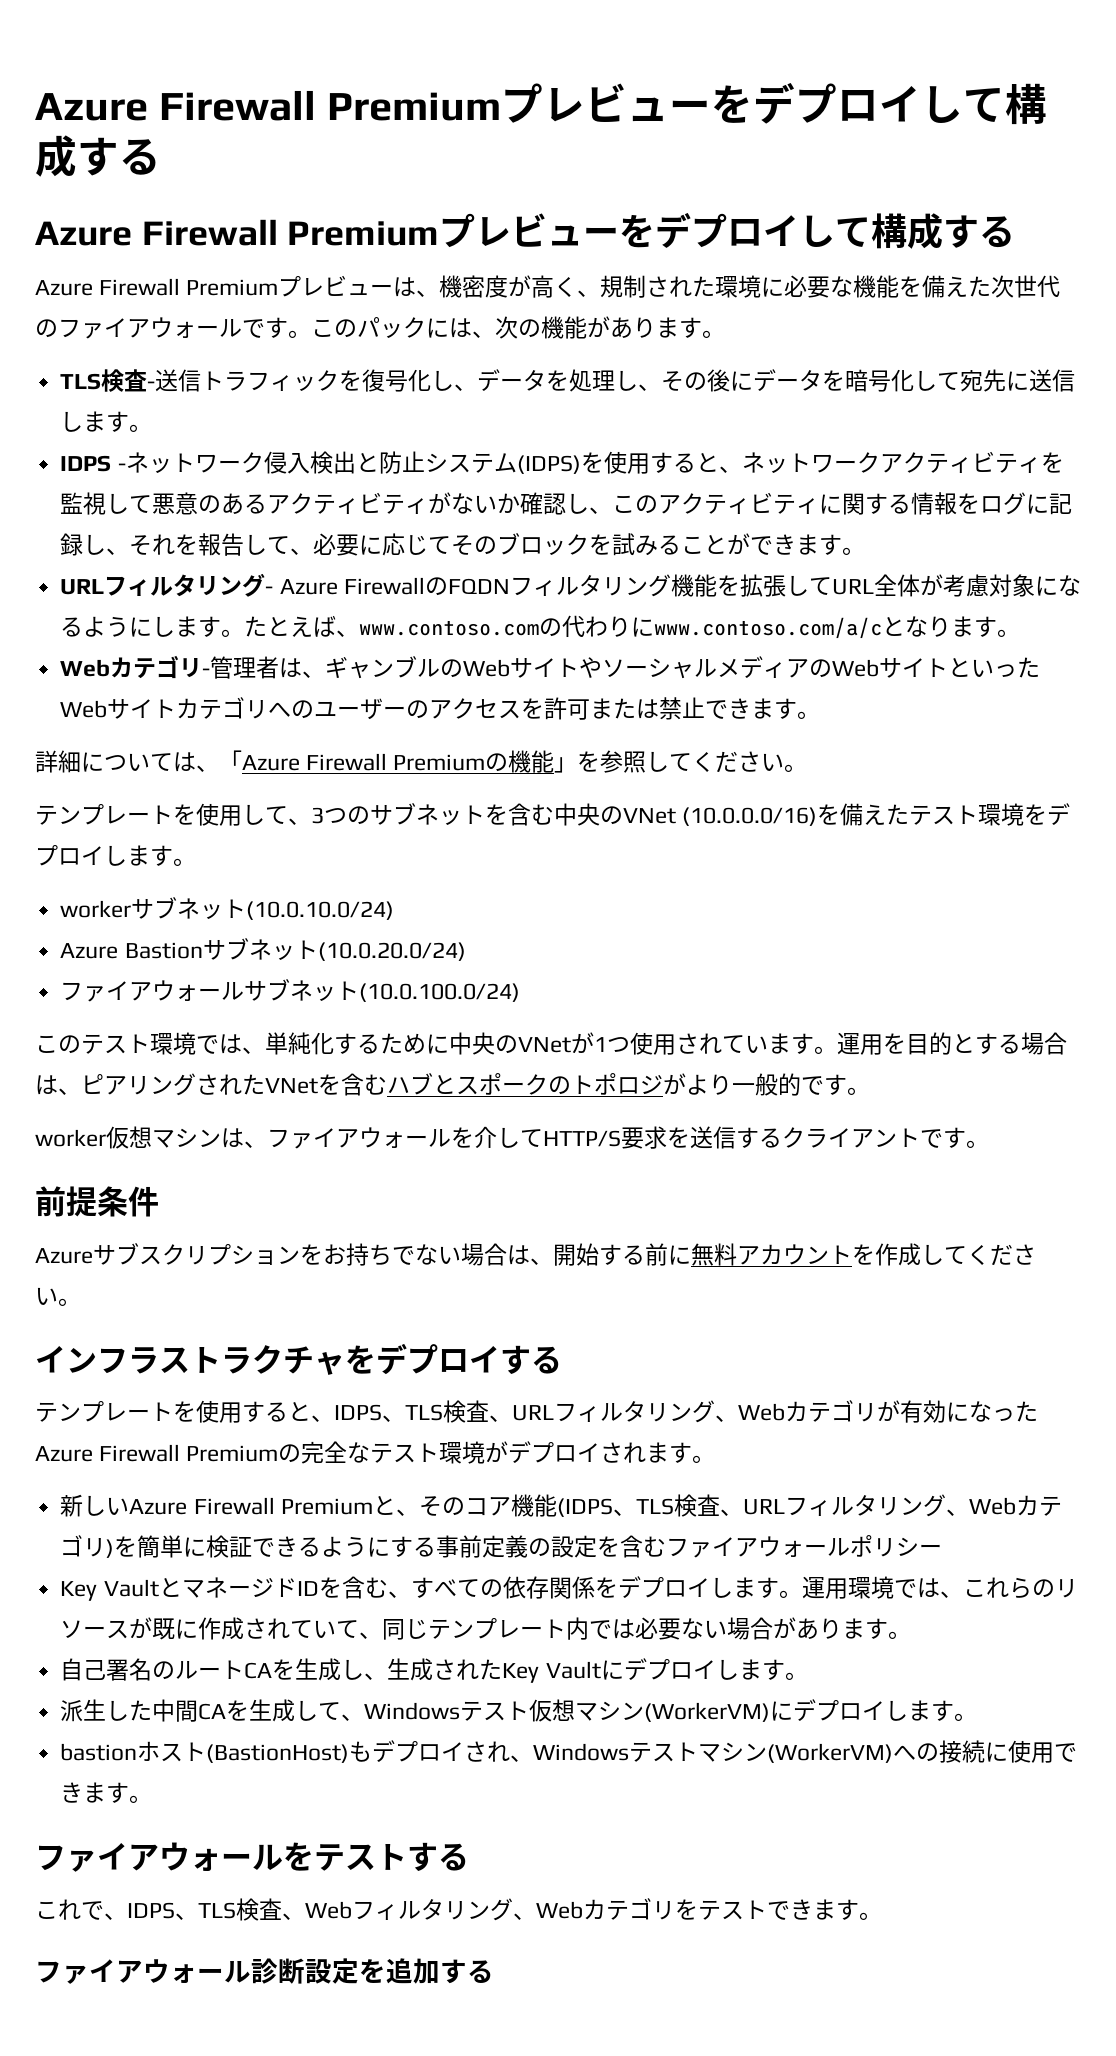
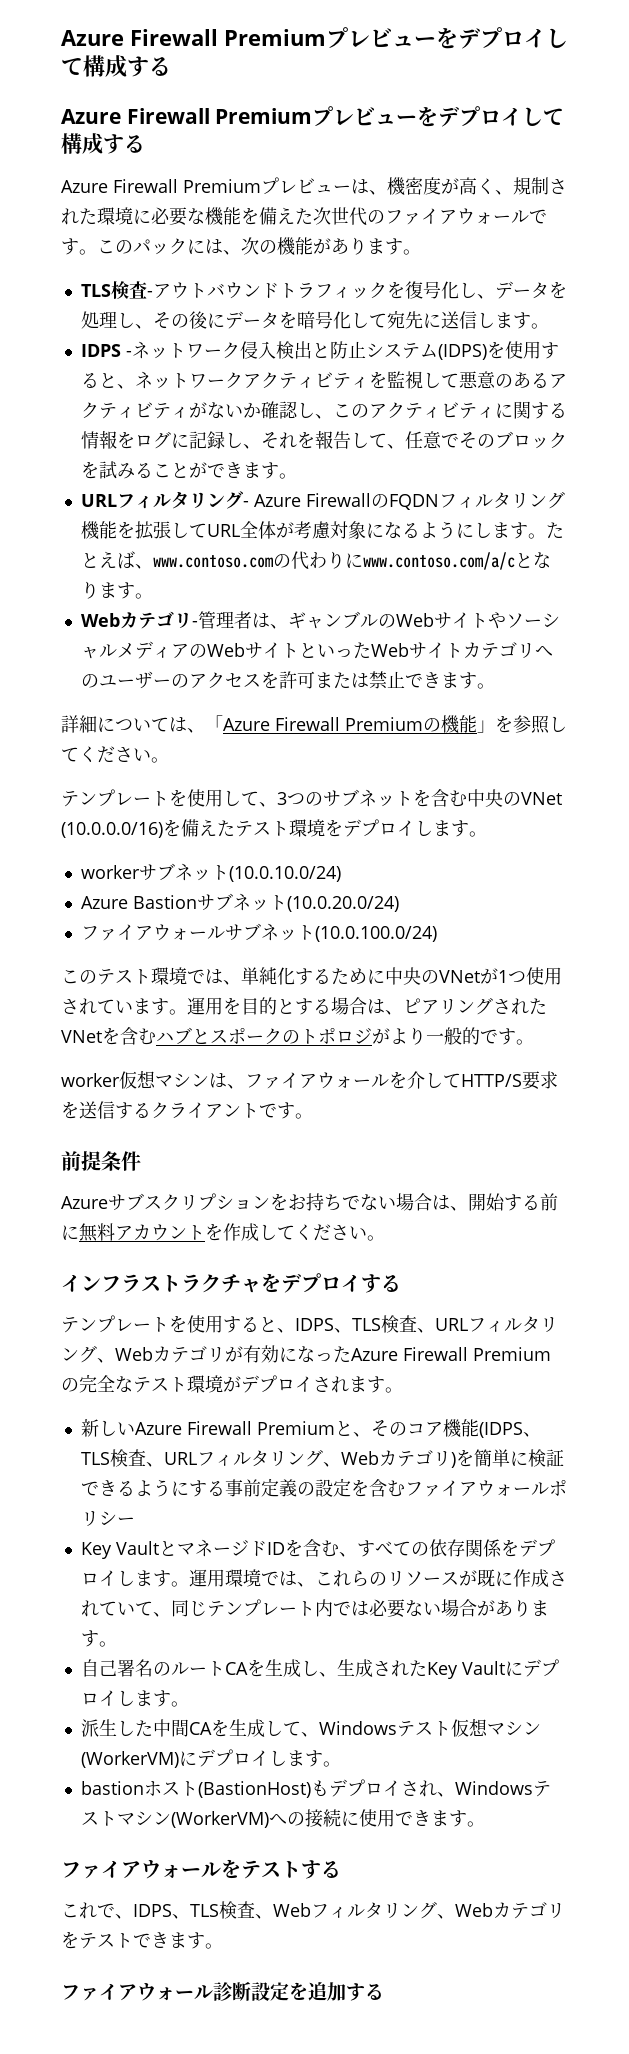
[155,369,202,392] 送信 -> [152,282,279,299] アウトバウンド
[313,533,452,556] 必要に応じて -> [404,431,459,449] 任意で

